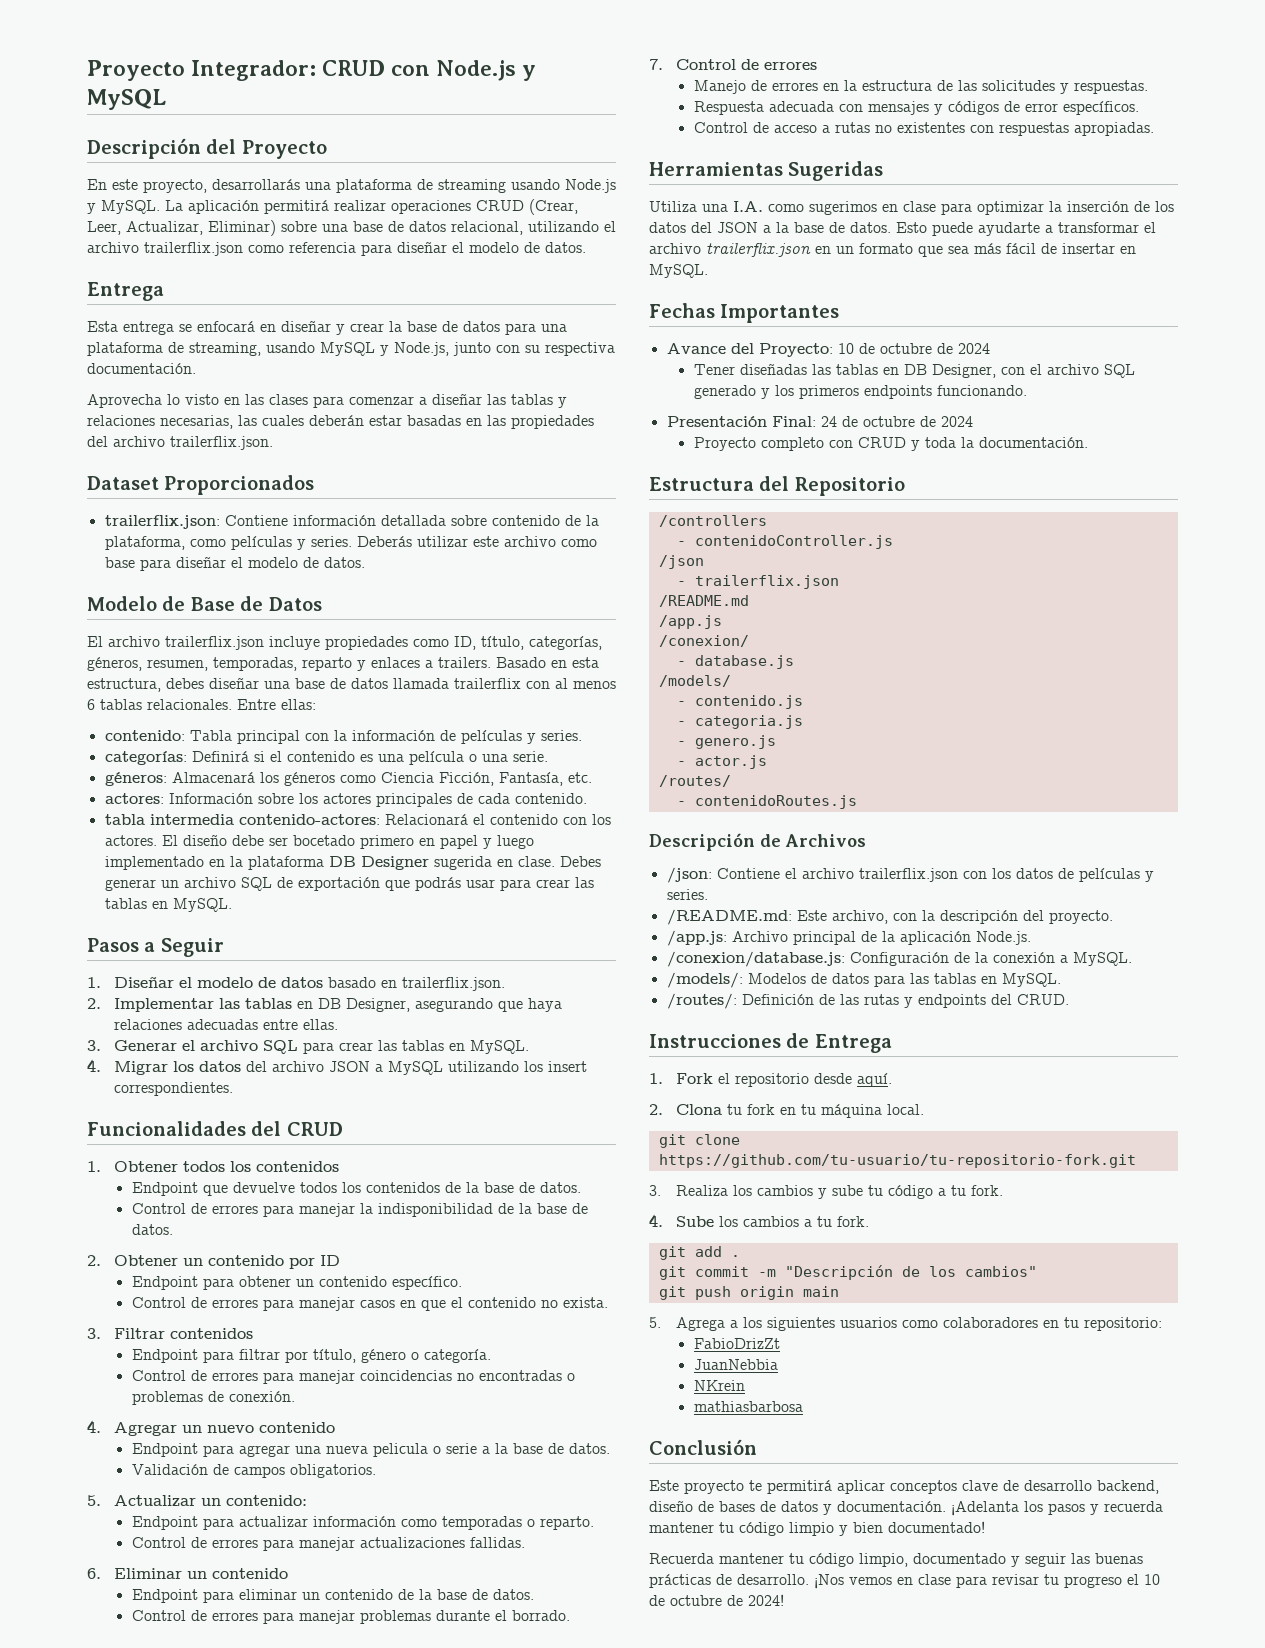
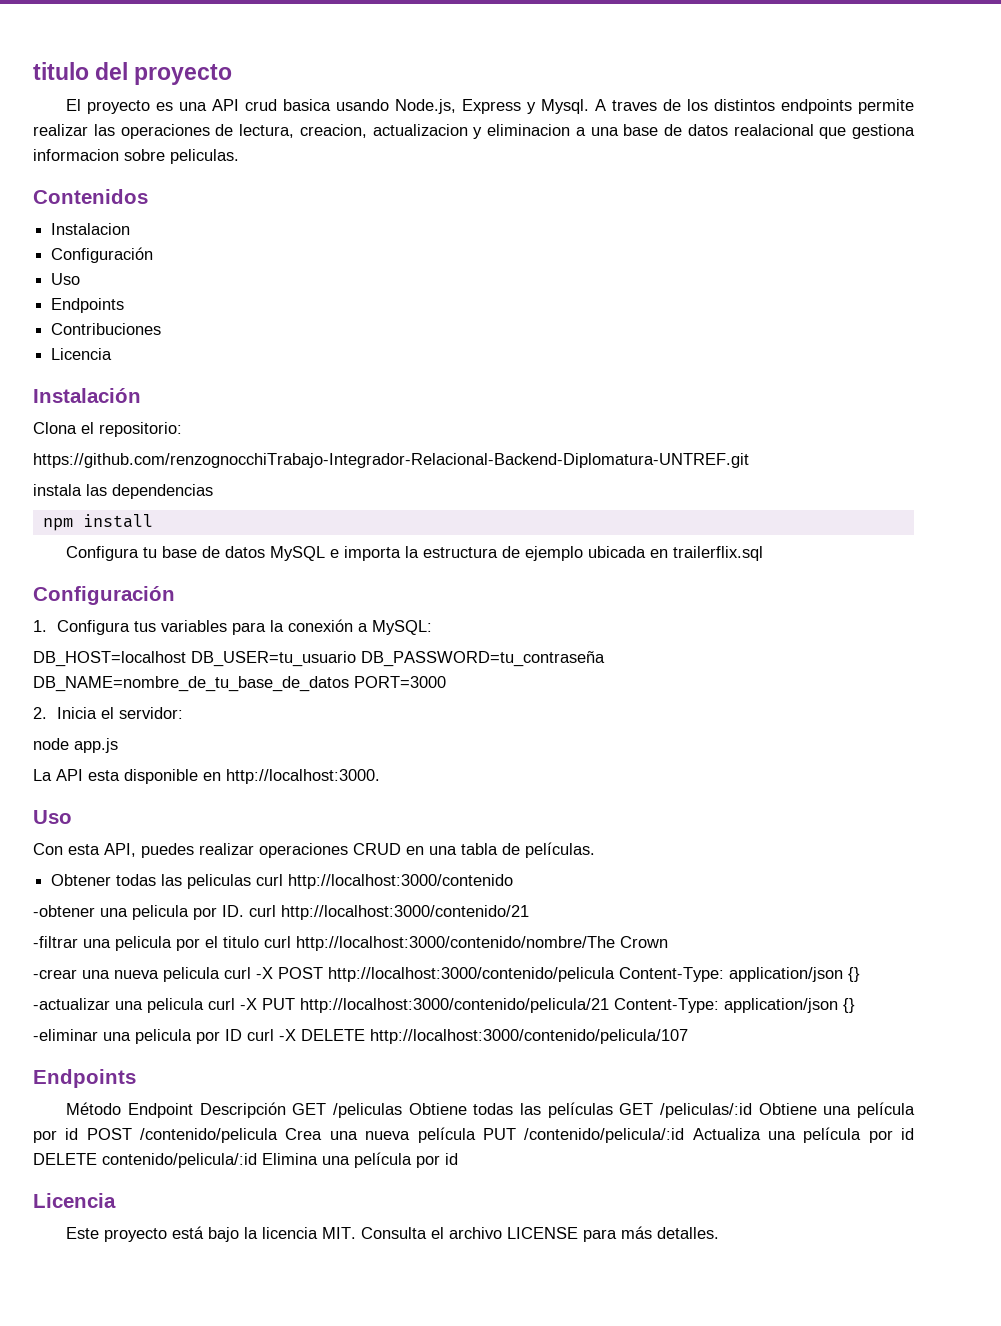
[87,60,537,81] [87,89,166,110] [87,138,327,159] [87,179,616,193] [87,199,578,215] [87,220,616,236] [87,241,586,256] [87,282,164,301] [87,320,567,335] [87,342,615,356] [87,363,196,374] [87,393,567,408] [87,415,594,429] [87,436,273,450] [87,475,315,495] [104,515,599,529] [104,536,597,550] [104,556,365,571] [87,596,322,611] [87,636,602,650] [87,657,599,671] [87,677,616,692] [87,699,316,710] [104,730,582,744] [104,751,548,765] [104,772,592,786] [104,793,587,807] [104,814,611,825] [104,834,534,849] [104,856,601,870] [104,877,594,891] [104,898,232,912] [87,938,224,957] [87,976,506,991] [87,998,563,1012] [114,1019,339,1030] [87,1040,530,1054] [87,1059,588,1075] [114,1082,234,1096] [87,1121,343,1136] [87,1161,340,1172] [131,1182,581,1196] [131,1203,588,1217] [131,1224,173,1235] [87,1255,341,1269] [131,1276,462,1290] [131,1297,608,1311] [87,1328,254,1339] [131,1349,491,1363] [131,1370,575,1384] [131,1391,295,1405] [87,1420,336,1436] [131,1443,610,1457] [131,1464,376,1478] [87,1495,308,1507] [131,1516,594,1530] [131,1537,525,1551] [87,1568,289,1579] [131,1589,534,1603] [131,1610,570,1624] [649,59,818,70] [693,80,1148,94] [693,101,1139,115] [693,122,1154,136] [649,161,884,181] [649,201,1174,215] [649,222,1156,236] [649,243,1136,257] [649,264,708,278] [649,303,840,323] [666,343,990,357] [693,363,1135,378] [693,385,1027,399] [666,416,973,427] [693,437,1088,451] [649,476,905,496] [658,515,767,527] [676,535,893,549] [658,555,704,569] [676,575,839,589] [658,595,749,607] [658,615,722,629] [658,635,749,647] [676,655,794,669] [658,675,731,687] [676,695,803,709] [676,715,803,729] [676,735,776,749] [676,755,767,769] [658,775,731,787] [676,795,857,809] [649,833,866,851] [666,867,1154,883] [666,889,708,900] [666,909,1113,925] [666,930,1031,946] [666,951,1132,967] [666,972,1061,988] [666,993,1069,1009] [649,1033,892,1053] [649,1073,893,1087] [649,1104,925,1118] [658,1134,740,1148] [658,1154,1136,1168] [649,1185,1004,1199] [649,1214,870,1227] [658,1246,740,1260] [658,1265,1037,1280] [658,1286,839,1300] [649,1317,1163,1331] [693,1338,780,1349] [693,1359,778,1370] [693,1380,745,1391] [693,1401,803,1412] [649,1439,757,1455] [649,1480,1159,1494] [649,1500,1163,1516] [649,1521,985,1536] [649,1553,1143,1567] [649,1574,1160,1589] [649,1594,784,1606] Proyecto Integrador: CRUD con Node.js y MySQL // Descripción del Proyecto // En este proyecto, desarrollarás una plataforma de streaming usando Node.js y MySQL. La aplicación permitirá realizar operaciones CRUD (Crear, Leer, Actualizar, Eliminar) sobre una base de datos relacional, utilizando el archivo trailerflix.json como referencia para diseñar el modelo de datos. // Entrega // Esta entrega se enfocará en diseñar y crear la base de datos para una plataforma de streaming, usando MySQL y Node.js, junto con su respectiva documentación. // Aprovecha lo visto en las clases para comenzar a diseñar las tablas y relaciones necesarias, las cuales deberán estar basadas en las propiedades del archivo trailerflix.json. // Dataset Proporcionados // trailerflix.json: Contiene información detallada sobre contenido de la plataforma, como películas y series. Deberás utilizar este archivo como base para diseñar el modelo de datos. // Modelo de Base de Datos // El archivo trailerflix.json incluye propiedades como ID, título, categorías, géneros, resumen, temporadas, reparto y enlaces a trailers. Basado en esta estructura, debes diseñar una base de datos llamada trailerflix con al menos 6 tablas relacionales. Entre ellas: // contenido: Tabla principal con la información de películas y series. // categorías: Definirá si el contenido es una película o una serie. // géneros: Almacenará los géneros como Ciencia Ficción, Fantasía, etc. // actores: Información sobre los actores principales de cada contenido. // tabla intermedia contenido-actores: Relacionará el contenido con los actores. El diseño debe ser bocetado primero en papel y luego implementado en la plataforma DB Designer sugerida en clase. Debes generar un archivo SQL de exportación que podrás usar para crear las tablas en MySQL. // Pasos a Seguir // 1. Diseñar el modelo de datos basado en trailerflix.json. // 2. Implementar las tablas en DB Designer, asegurando que haya relaciones adecuadas entre ellas. // 3. Generar el archivo SQL para crear las tablas en MySQL. // 4. Migrar los datos del archivo JSON a MySQL utilizando los insert correspondientes. // Funcionalidades del CRUD // 1. Obtener todos los contenidos // Endpoint que devuelve todos los contenidos de la base de datos. // Control de errores para manejar la indisponibilidad de la base de datos. // 2. Obtener un contenido por ID // Endpoint para obtener un contenido específico. // Control de errores para manejar casos en que el contenido no exista. // 3. Filtrar contenidos // Endpoint para filtrar por título, género o categoría. // Control de errores para manejar coincidencias no encontradas o problemas de conexión. // 4. Agregar un nuevo contenido // Endpoint para agregar una nueva pelicula o serie a la base de datos. // Validación de campos obligatorios. // 5. Actualizar un contenido: // Endpoint para actualizar información como temporadas o reparto. // Control de errores para manejar actualizaciones fallidas. // 6. Eliminar un contenido // Endpoint para eliminar un contenido de la base de datos. // Control de errores para manejar problemas durante el borrado. // 7. Control de errores // Manejo de errores en la estructura de las solicitudes y respuestas. // Respuesta adecuada con mensajes y códigos de error específicos. // Control de acceso a rutas no existentes con respuestas apropiadas. // Herramientas Sugeridas // Utiliza una I.A. como sugerimos en clase para optimizar la inserción de los datos del JSON a la base de datos. Esto puede ayudarte a transformar el archivo trailerflix.json en un formato que sea más fácil de insertar en MySQL. // Fechas Importantes // Avance del Proyecto: 10 de octubre de 2024 // Tener diseñadas las tablas en DB Designer, con el archivo SQL generado y los primeros endpoints funcionando. // Presentación Final: 24 de octubre de 2024 // Proyecto completo con CRUD y toda la documentación. // Estructura del Repositorio // /controllers // - contenidoController.js // /json // - trailerflix.json // /README.md // /app.js // /conexion/ // - database.js // /models/ // - contenido.js // - categoria.js // - genero.js // - actor.js // /routes/ // - contenidoRoutes.js // Descripción de Archivos // /json: Contiene el archivo trailerflix.json con los datos de películas y series. // /README.md: Este archivo, con la descripción del proyecto. // /app.js: Archivo principal de la aplicación Node.js. // /conexion/database.js: Configuración de la conexión a MySQL. // /models/: Modelos de datos para las tablas en MySQL. // /routes/: Definición de las rutas y endpoints del CRUD. // Instrucciones de Entrega // 1. Fork el repositorio desde aquí. // 2. Clona tu fork en tu máquina local. // git clone https://github.com/tu-usuario/tu-repositorio-fork.git // 3. Realiza los cambios y sube tu código a tu fork. // 4. Sube los cambios a tu fork. // git add . // git commit -m "Descripción de los cambios" // git push origin main // 5. Agrega a los siguientes usuarios como colaboradores en tu repositorio: // FabioDrizZt // JuanNebbia // NKrein // mathiasbarbosa // Conclusión // Este proyecto te permitirá aplicar conceptos clave de desarrollo backend, diseño de bases de datos y documentación. ¡Adelanta los pasos y recuerda mantener tu código limpio y bien documentado! // Recuerda mantener tu código limpio, documentado y seguir las buenas prácticas de desarrollo. ¡Nos vemos en clase para revisar tu progreso el 10 de octubre de 2024! -> [33,62,233,85] [66,99,915,114] [33,124,915,139] [33,149,239,164] [33,189,148,204] [51,223,131,235] [51,247,154,263] [51,273,81,285] [51,298,125,313] [51,323,162,335] [51,348,113,360] [33,388,141,403] [33,422,182,437] [33,453,749,468] [33,484,213,499] [42,514,153,531] [66,546,764,561] [33,586,175,605] [33,619,432,635] [33,651,605,667] [33,676,446,692] [33,707,183,719] [33,738,118,753] [33,769,380,784] [33,810,72,824] [33,842,595,858] [51,874,514,889] [33,905,529,920] [33,936,668,951] [33,967,860,982] [33,998,855,1013] [33,1029,688,1044] [33,1069,136,1088] [66,1102,916,1118] [33,1127,914,1143] [33,1152,458,1168] [33,1193,116,1208] [66,1226,720,1242] titulo del proyecto // El proyecto es una API crud basica usando Node.js, Express y Mysql. A traves de los distintos endpoints permite realizar las operaciones de lectura, creacion, actualizacion y eliminacion a una base de datos realacional que gestiona informacion sobre peliculas. // Contenidos // Instalacion // Configuración // Uso // Endpoints // Contribuciones // Licencia // Instalación // Clona el repositorio: // https://github.com/renzognocchiTrabajo-Integrador-Relacional-Backend-Diplomatura-UNTREF.git // instala las dependencias // npm install // Configura tu base de datos MySQL e importa la estructura de ejemplo ubicada en trailerflix.sql // Configuración // 1. Configura tus variables para la conexión a MySQL: // DB_HOST=localhost DB_USER=tu_usuario DB_PASSWORD=tu_contraseña DB_NAME=nombre_de_tu_base_de_datos PORT=3000 // 2. Inicia el servidor: // node app.js // La API esta disponible en http://localhost:3000. // Uso // Con esta API, puedes realizar operaciones CRUD en una tabla de películas. // Obtener todas las peliculas curl http://localhost:3000/contenido // -obtener una pelicula por ID. curl http://localhost:3000/contenido/21 // -filtrar una pelicula por el titulo curl http://localhost:3000/contenido/nombre/The Crown // -crear una nueva pelicula curl -X POST http://localhost:3000/contenido/pelicula Content-Type: application/json {} // -actualizar una pelicula curl -X PUT http://localhost:3000/contenido/pelicula/21 Content-Type: application/json {} // -eliminar una pelicula por ID curl -X DELETE http://localhost:3000/contenido/pelicula/107 // Endpoints // Método Endpoint Descripción GET /peliculas Obtiene todas las películas GET /peliculas/:id Obtiene una película por id POST /contenido/pelicula Crea una nueva película PUT /contenido/pelicula/:id Actualiza una película por id DELETE contenido/pelicula/:id Elimina una película por id // Licencia // Este proyecto está bajo la licencia MIT. Consulta el archivo LICENSE para más detalles.

